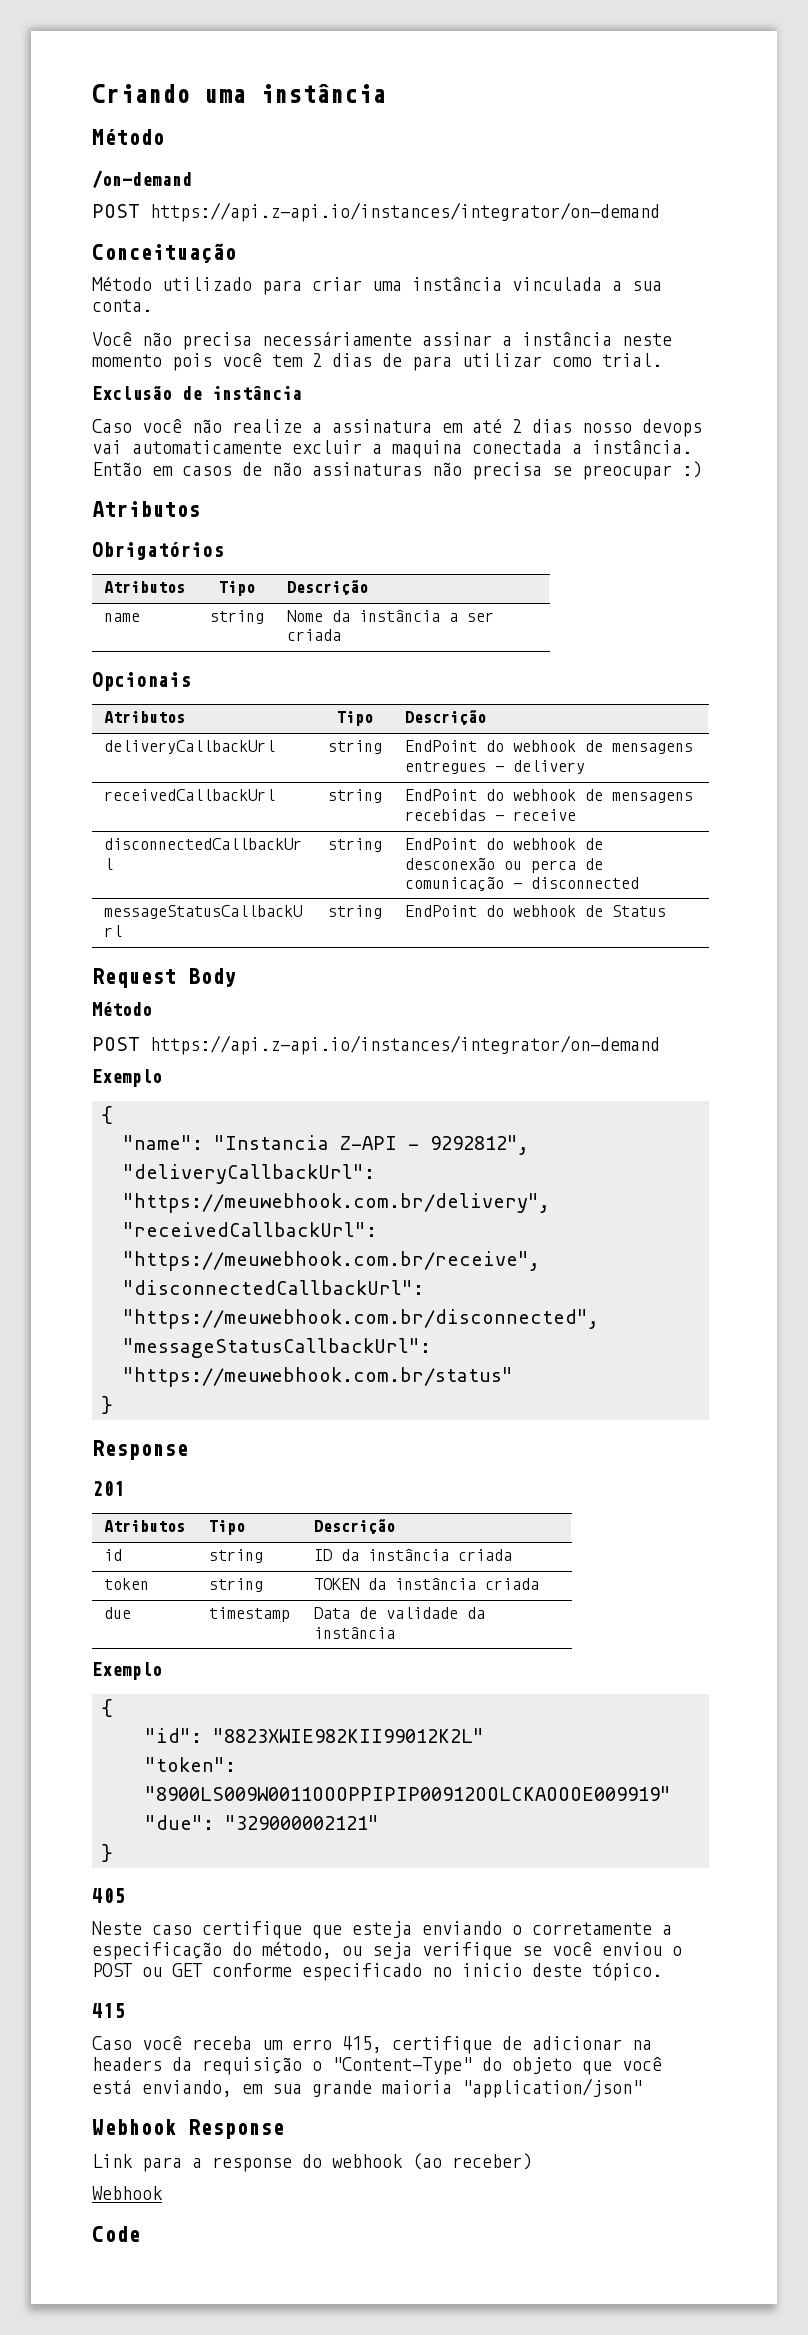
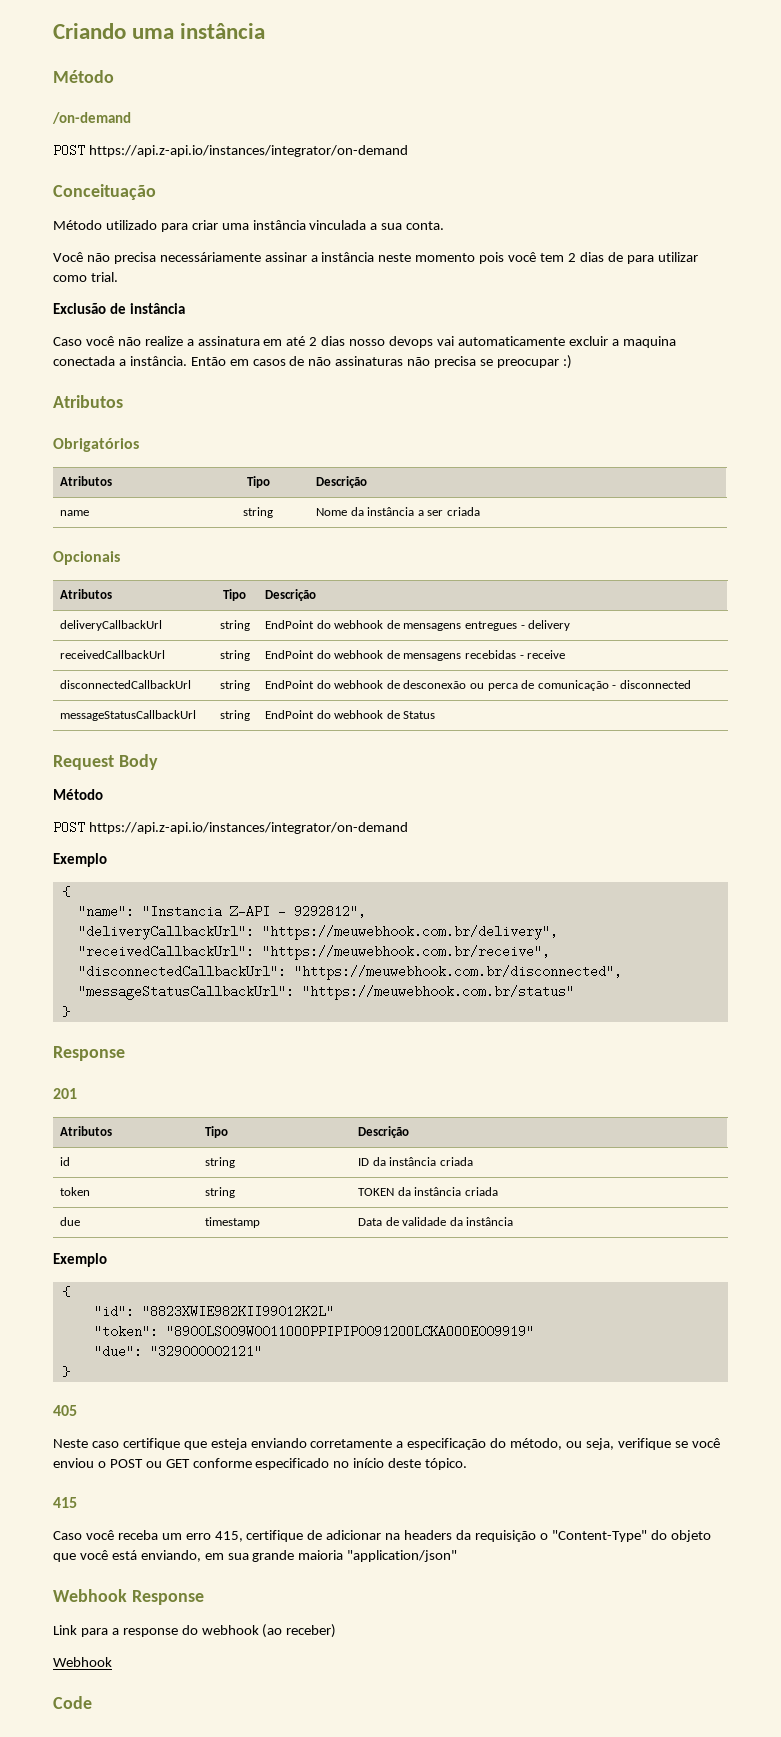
[512,1925,522,1935] o -> (307, 1443) none
[372,1942,412,1959] seja -> [585,1438,614,1450] seja,
[462,1963,522,1977] inicio -> [353,1458,385,1468] início

